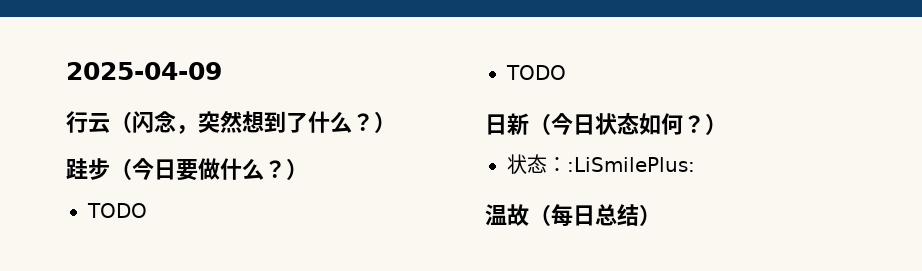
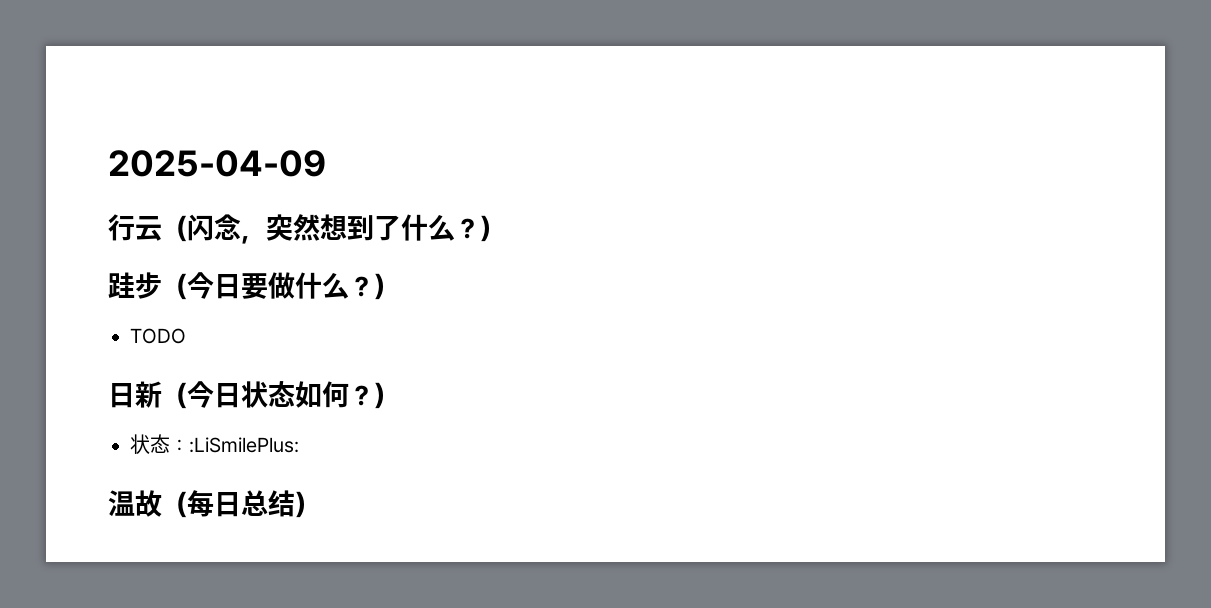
[506,65,566,80] // TODO -> (186, 336) none

